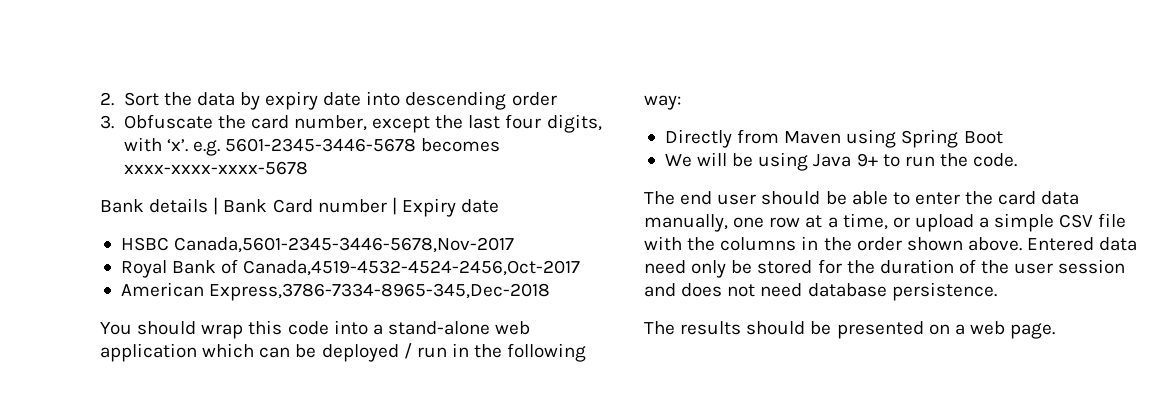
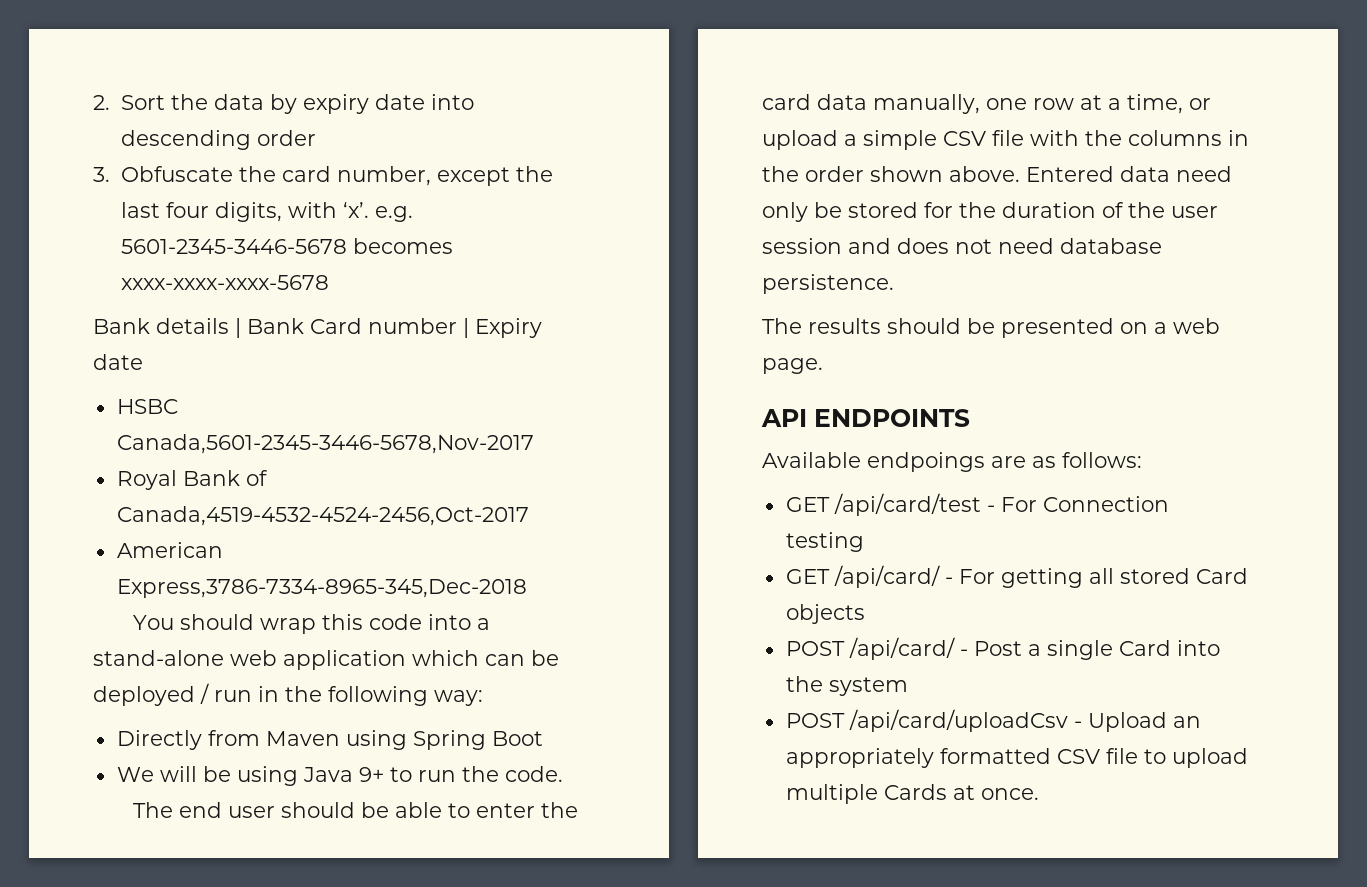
(1056, 331) none -> [761,409,970,427] [762,452,1142,472] [785,493,1169,516] [785,532,864,552] [785,565,1248,588] [785,604,865,624] [785,637,1220,660] [785,676,908,696] [785,709,1201,732] [785,748,1248,768] [785,784,1039,804] // API ENDPOINTS // Available endpoings are as follows: // GET /api/card/test - For Connection testing // GET /api/card/ - For getting all stored Card objects // POST /api/card/ - Post a single Card into the system // POST /api/card/uploadCsv - Upload an appropriately formatted CSV file to upload multiple Cards at once.

